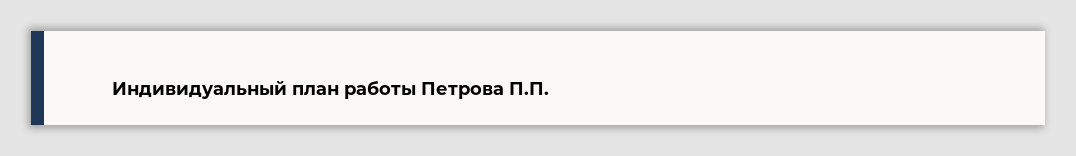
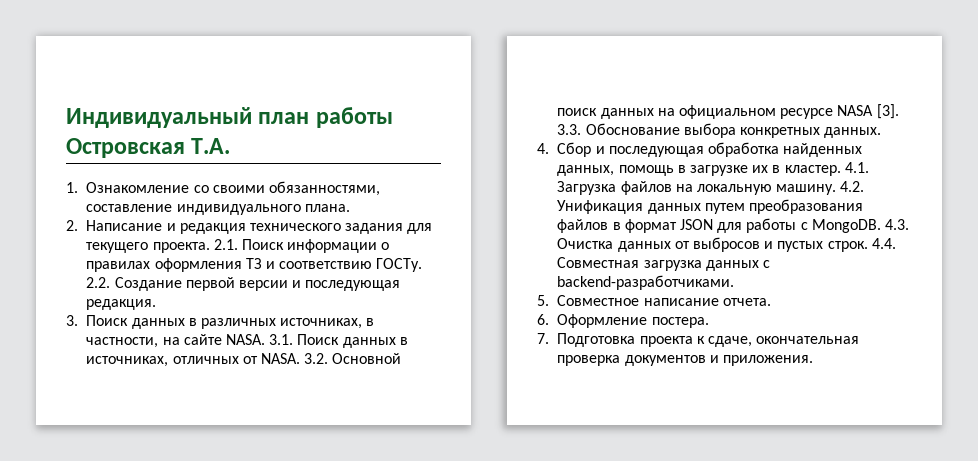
[421,82,549,99] Петрова П.П. -> [66,138,231,158] [66,181,381,196] [86,204,350,215] [66,220,433,234] [86,239,390,253] [86,258,423,272] [86,277,401,291] [86,299,157,310] [66,315,375,329] [86,334,408,348] [86,353,402,367] [557,104,899,119] [557,123,882,138] [537,142,863,157] [557,162,869,176] [557,181,865,195] [557,199,864,214] [557,218,909,233] [557,237,896,252] [557,257,771,271] [557,275,735,290] [537,295,771,306] [537,314,709,328] [537,333,860,347] [557,355,814,366] Островская Т.А. // 1. Ознакомление со своими обязанностями, составление индивидуального плана. // 2. Написание и редакция технического задания для текущего проекта. 2.1. Поиск информации о правилах оформления ТЗ и соответствию ГОСТу. 2.2. Создание первой версии и последующая редакция. // 3. Поиск данных в различных источниках, в частности, на сайте NASA. 3.1. Поиск данных в источниках, отличных от NASA. 3.2. Основной поиск данных на официальном ресурсе NASA [3]. 3.3. Обоснование выбора конкретных данных. // 4. Сбор и последующая обработка найденных данных, помощь в загрузке их в кластер. 4.1. Загрузка файлов на локальную машину. 4.2. Унификация данных путем преобразования файлов в формат JSON для работы с MongoDB. 4.3. Очистка данных от выбросов и пустых строк. 4.4. Совместная загрузка данных с backend-разработчиками. // 5. Совместное написание отчета. // 6. Оформление постера. // 7. Подготовка проекта к сдаче, окончательная проверка документов и приложения.

